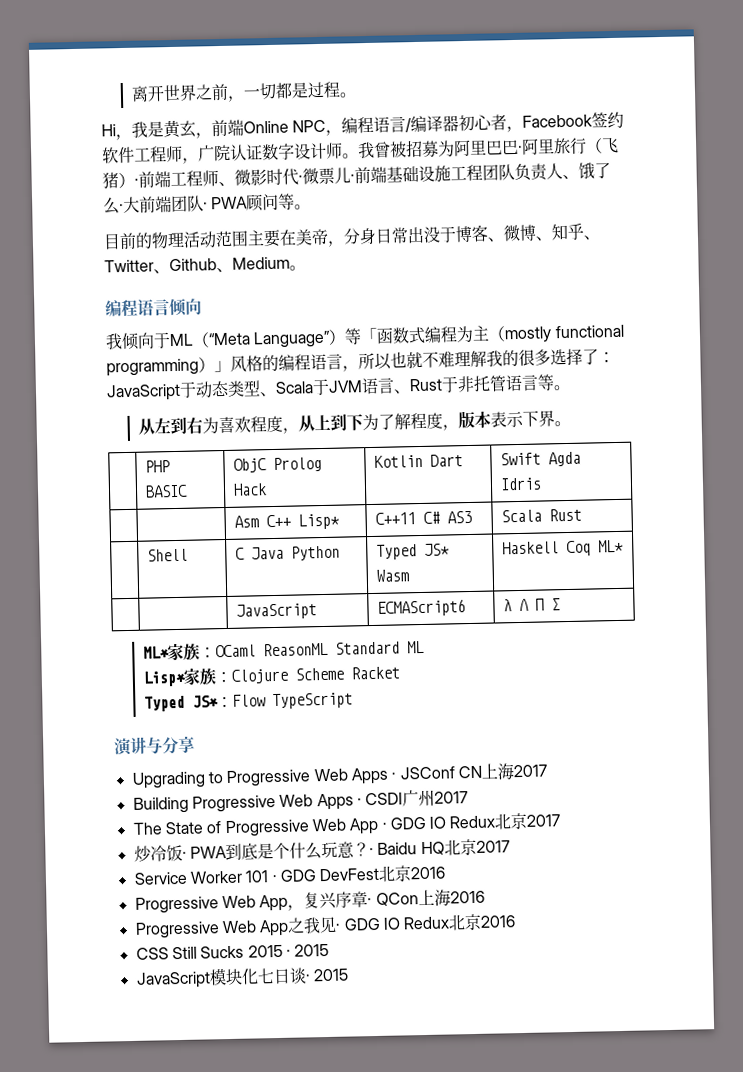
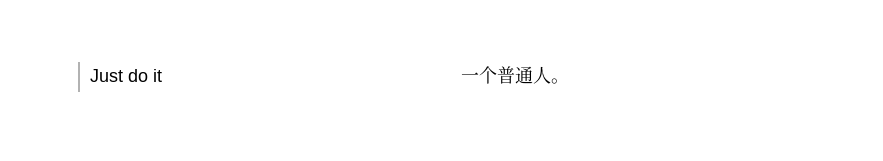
[131,81,358,102] [101,111,625,141] [102,136,619,164] [102,162,611,189] [103,193,312,215] [103,223,600,250] [104,256,306,274] [105,298,202,317] [105,324,624,351] [106,348,615,377] [106,374,571,402] [138,410,572,435] [144,460,170,473] [144,484,188,498] [232,457,322,473] [232,483,267,496] [373,454,463,468] [499,451,581,467] [499,477,542,491] [233,513,340,530] [374,510,472,525] [500,508,582,523] [146,548,188,562] [234,545,340,561] [375,543,450,560] [375,569,409,582] [501,539,624,557] [235,603,317,620] [376,599,466,617] [502,598,560,612] [143,640,426,661] [143,666,401,687] [144,692,354,712] [114,735,195,757] [131,763,547,789] [132,789,469,814] [132,812,561,838] [133,838,510,862] [133,865,447,885] [134,889,485,914] [134,913,517,939] [135,943,330,960] [135,967,349,989] 离开世界之前，一切都是过程。 // Hi，我是黄玄，前端Online NPC，编程语言/编译器初心者，Facebook签约软件工程师，广院认证数字设计师。我曾被招募为阿里巴巴·阿里旅行（飞猪）·前端工程师、微影时代·微票儿·前端基础设施工程团队负责人、饿了么·大前端团队· PWA顾问等。 // 目前的物理活动范围主要在美帝，分身日常出没于博客、微博、知乎、Twitter、Github、Medium。 // 编程语言倾向 // 我倾向于ML（“Meta Language”）等「函数式编程为主（mostly functional programming）」风格的编程语言，所以也就不难理解我的很多选择了：JavaScript于动态类型、Scala于JVM语言、Rust于非托管语言等。 // 从左到右为喜欢程度，从上到下为了解程度，版本表示下界。 // | PHP BASIC | ObjC Prolog Hack | Kotlin Dart | Swift Agda Idris // | | Asm C++ Lisp* | C++11 C# AS3 | Scala Rust // | Shell | C Java Python | Typed JS* Wasm | Haskell Coq ML* // | | JavaScript | ECMAScript6 | λ Λ Π Σ // ML*家族：OCaml ReasonML Standard ML // Lisp*家族：Clojure Scheme Racket // Typed JS*：Flow TypeScript // 演讲与分享 // Upgrading to Progressive Web Apps · JSConf CN上海2017 // Building Progressive Web Apps · CSDI广州2017 // The State of Progressive Web App · GDG IO Redux北京2017 // 炒冷饭· PWA到底是个什么玩意？· Baidu HQ北京2017 // Service Worker 101 · GDG DevFest北京2016 // Progressive Web App，复兴序章· QCon上海2016 // Progressive Web App之我见· GDG IO Redux北京2016 // CSS Still Sucks 2015 · 2015 // JavaScript模块化七日谈· 2015 -> [90,69,163,82] [461,66,569,84] Just do it // 一个普通人。

